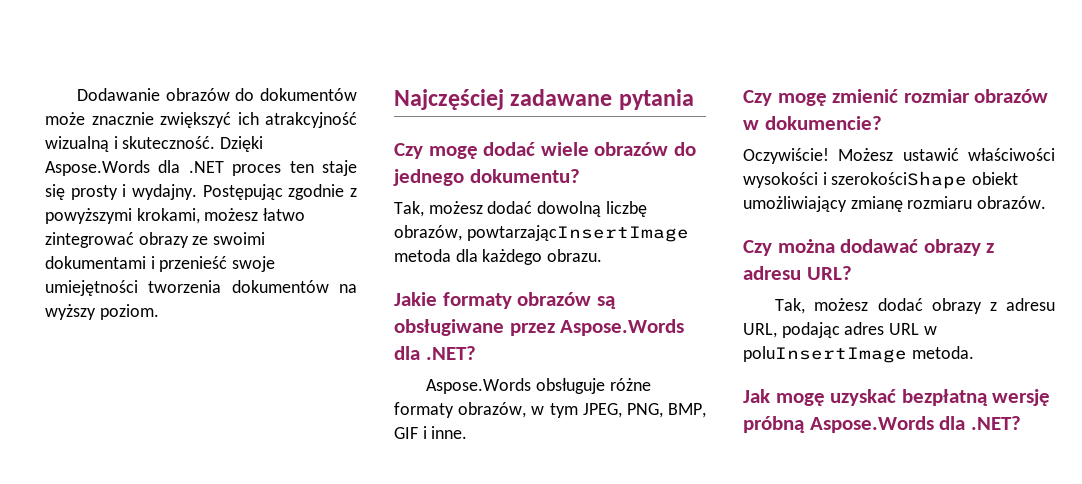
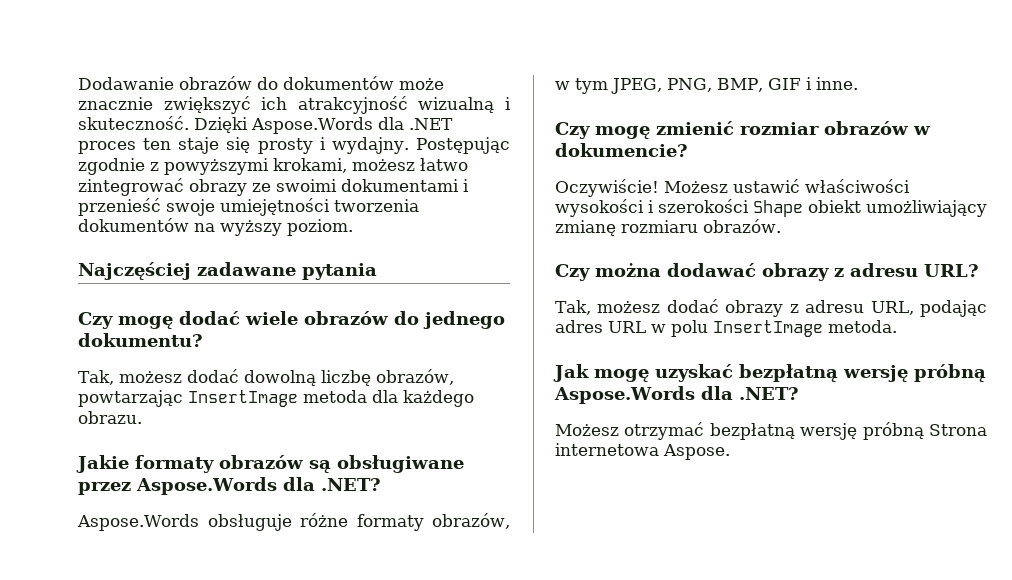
[466,225,689,242] powtarzającInsertImage -> [78,390,298,407] powtarzając InsertImage
[831,171,968,189] szerokościShape -> [658,199,803,217] szerokości Shape
[743,346,907,363] poluInsertImage -> [671,320,823,337] polu InsertImage
(1021, 423) none -> [555,422,987,440] [555,443,730,460] // Możesz otrzymać bezpłatną wersję próbną Strona internetowa Aspose.

